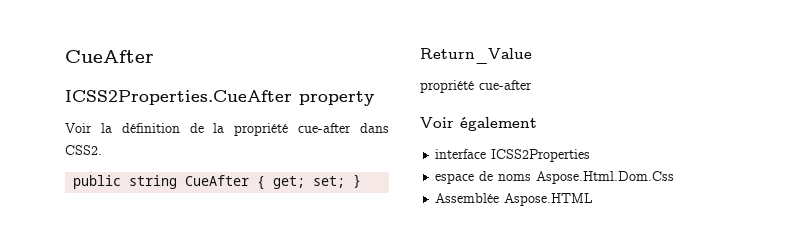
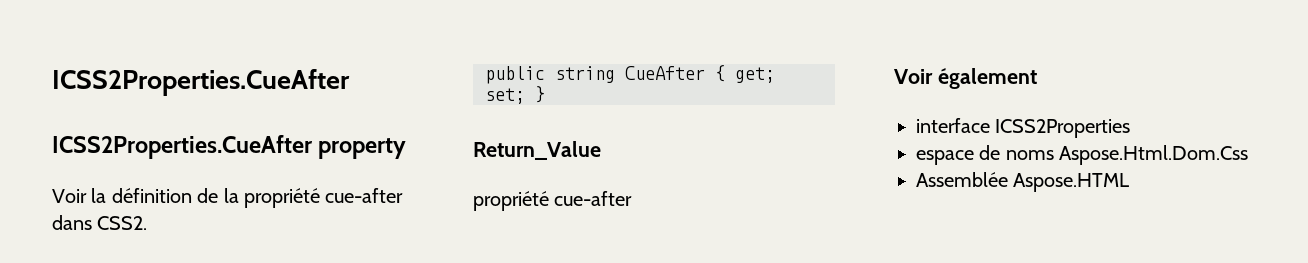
[65,50,154,63] CueAfter -> [52,69,350,96] ICSS2Properties.CueAfter

